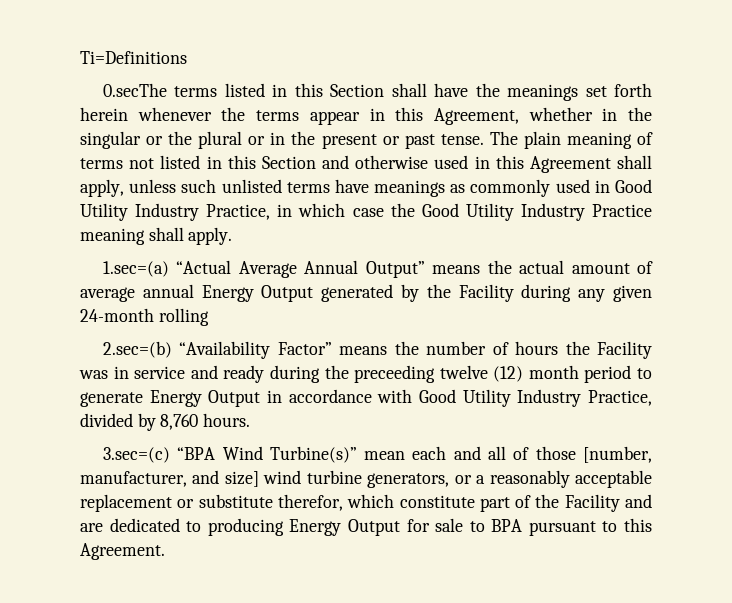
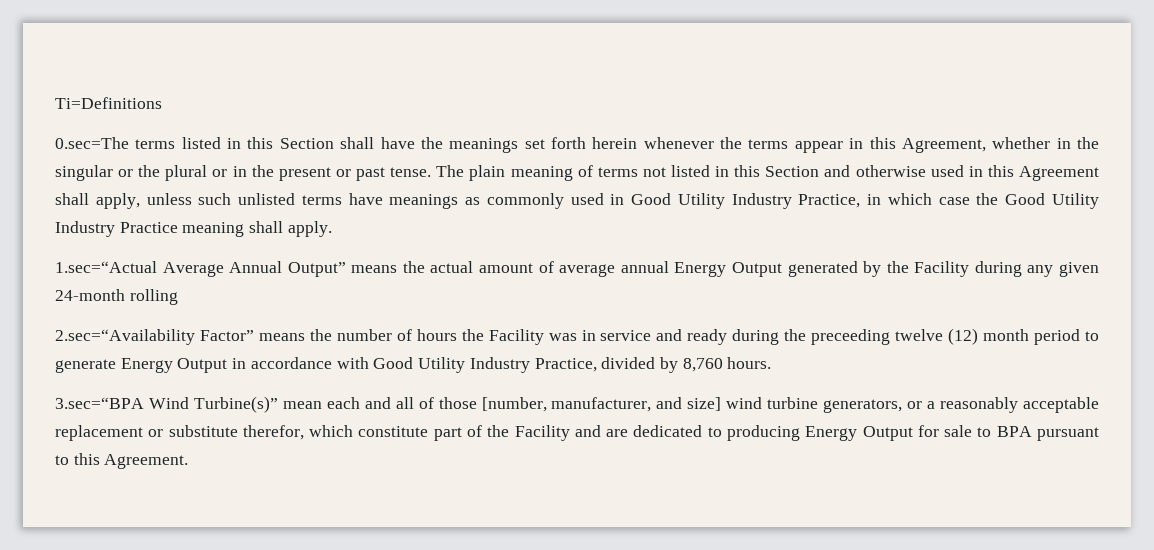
[102,83,167,97] 0.secThe -> [55,137,129,149] 0.sec=The
[102,260,232,277] 1.sec=(a) “Actual -> [55,261,157,273] 1.sec=“Actual
[102,341,271,359] 2.sec=(b) “Availability -> [55,329,195,345] 2.sec=“Availability
[102,447,216,463] 3.sec=(c) “BPA -> [55,397,144,409] 3.sec=“BPA

